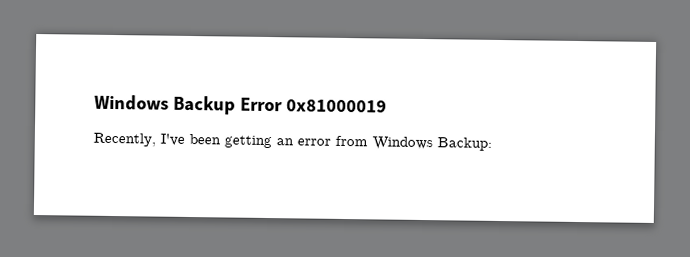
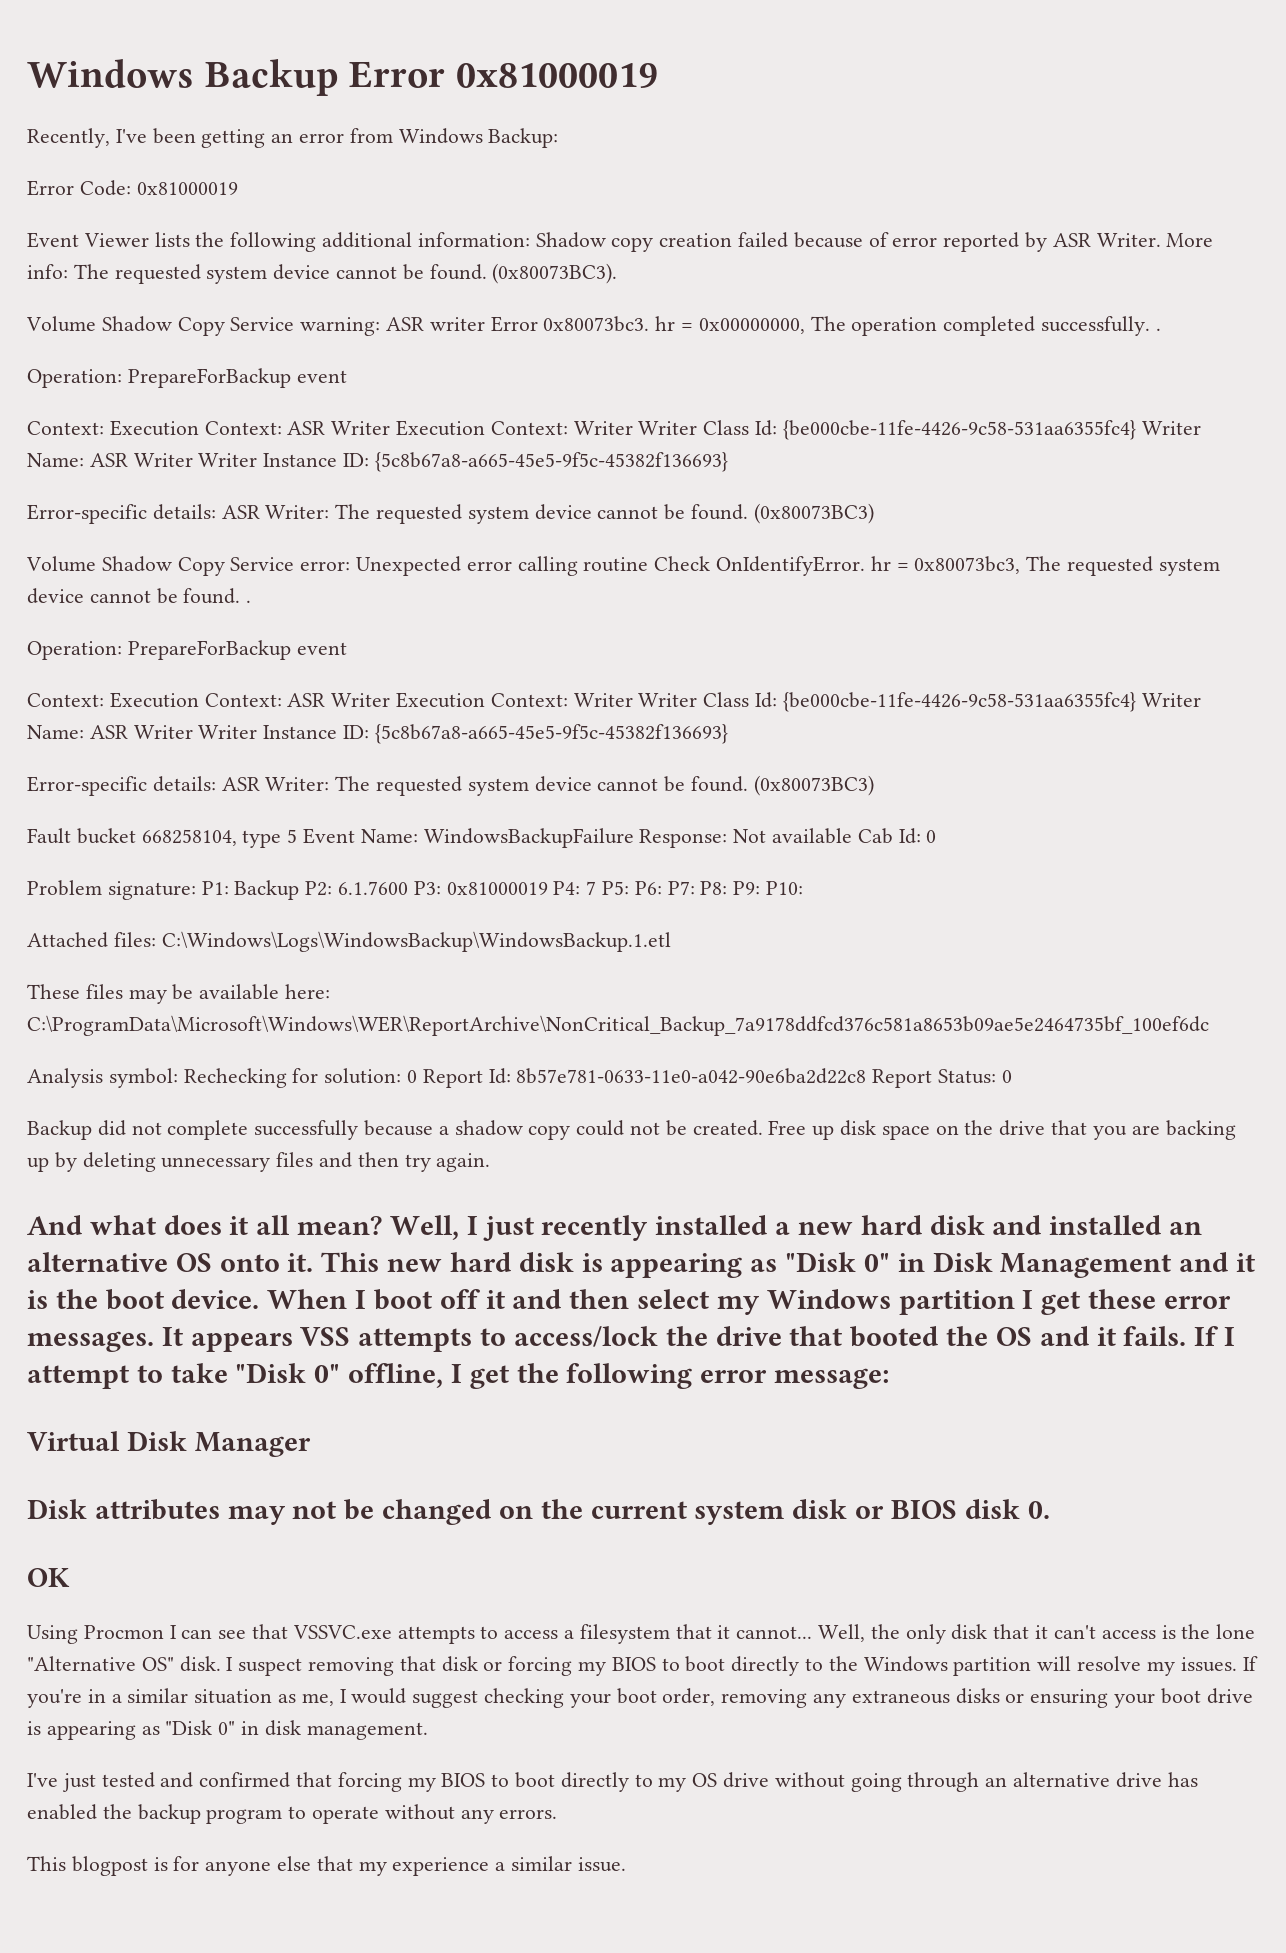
(492, 144) none -> [27,180,238,196] [27,232,1214,252] [27,263,618,284] [26,316,1161,336] [27,368,347,388] [27,420,1201,440] [27,452,728,472] [27,503,874,524] [26,556,1220,576] [27,588,252,604] [27,640,347,660] [27,692,1201,712] [27,724,728,744] [27,775,874,796] [27,828,937,848] [27,880,804,900] [27,931,671,952] [27,984,331,1004] [27,1015,1209,1036] [27,1068,1012,1088] [27,1120,1236,1140] [27,1152,491,1172] [27,1215,1203,1241] [27,1252,1256,1278] [27,1289,1231,1315] [27,1326,1236,1352] [27,1363,890,1389] [27,1431,311,1457] [27,1499,1050,1525] [27,1568,70,1587] [27,1624,1256,1644] [27,1656,1258,1676] [27,1688,1253,1708] [27,1720,428,1740] [27,1772,1198,1792] [27,1804,558,1824] [27,1856,626,1876] // Error Code: 0x81000019 // Event Viewer lists the following additional information: Shadow copy creation failed because of error reported by ASR Writer. More info: The requested system device cannot be found. (0x80073BC3). // Volume Shadow Copy Service warning: ASR writer Error 0x80073bc3. hr = 0x00000000, The operation completed successfully. . // Operation: PrepareForBackup event // Context: Execution Context: ASR Writer Execution Context: Writer Writer Class Id: {be000cbe-11fe-4426-9c58-531aa6355fc4} Writer Name: ASR Writer Writer Instance ID: {5c8b67a8-a665-45e5-9f5c-45382f136693} // Error-specific details: ASR Writer: The requested system device cannot be found. (0x80073BC3) // Volume Shadow Copy Service error: Unexpected error calling routine Check OnIdentifyError. hr = 0x80073bc3, The requested system device cannot be found. . // Operation: PrepareForBackup event // Context: Execution Context: ASR Writer Execution Context: Writer Writer Class Id: {be000cbe-11fe-4426-9c58-531aa6355fc4} Writer Name: ASR Writer Writer Instance ID: {5c8b67a8-a665-45e5-9f5c-45382f136693} // Error-specific details: ASR Writer: The requested system device cannot be found. (0x80073BC3) // Fault bucket 668258104, type 5 Event Name: WindowsBackupFailure Response: Not available Cab Id: 0 // Problem signature: P1: Backup P2: 6.1.7600 P3: 0x81000019 P4: 7 P5: P6: P7: P8: P9: P10: // Attached files: C:\Windows\Logs\WindowsBackup\WindowsBackup.1.etl // These files may be available here: C:\ProgramData\Microsoft\Windows\WER\ReportArchive\NonCritical_Backup_7a9178ddfcd376c581a8653b09ae5e2464735bf_100ef6dc // Analysis symbol: Rechecking for solution: 0 Report Id: 8b57e781-0633-11e0-a042-90e6ba2d22c8 Report Status: 0 // Backup did not complete successfully because a shadow copy could not be created. Free up disk space on the drive that you are backing up by deleting unnecessary files and then try again. // And what does it all mean? Well, I just recently installed a new hard disk and installed an alternative OS onto it. This new hard disk is appearing as "Disk 0" in Disk Management and it is the boot device. When I boot off it and then select my Windows partition I get these error messages. It appears VSS attempts to access/lock the drive that booted the OS and it fails. If I attempt to take "Disk 0" offline, I get the following error message: // Virtual Disk Manager // Disk attributes may not be changed on the current system disk or BIOS disk 0. // OK // Using Procmon I can see that VSSVC.exe attempts to access a filesystem that it cannot... Well, the only disk that it can't access is the lone "Alternative OS" disk. I suspect removing that disk or forcing my BIOS to boot directly to the Windows partition will resolve my issues. If you're in a similar situation as me, I would suggest checking your boot order, removing any extraneous disks or ensuring your boot drive is appearing as "Disk 0" in disk management. // I've just tested and confirmed that forcing my BIOS to boot directly to my OS drive without going through an alternative drive has enabled the backup program to operate without any errors. // This blogpost is for anyone else that my experience a similar issue.

